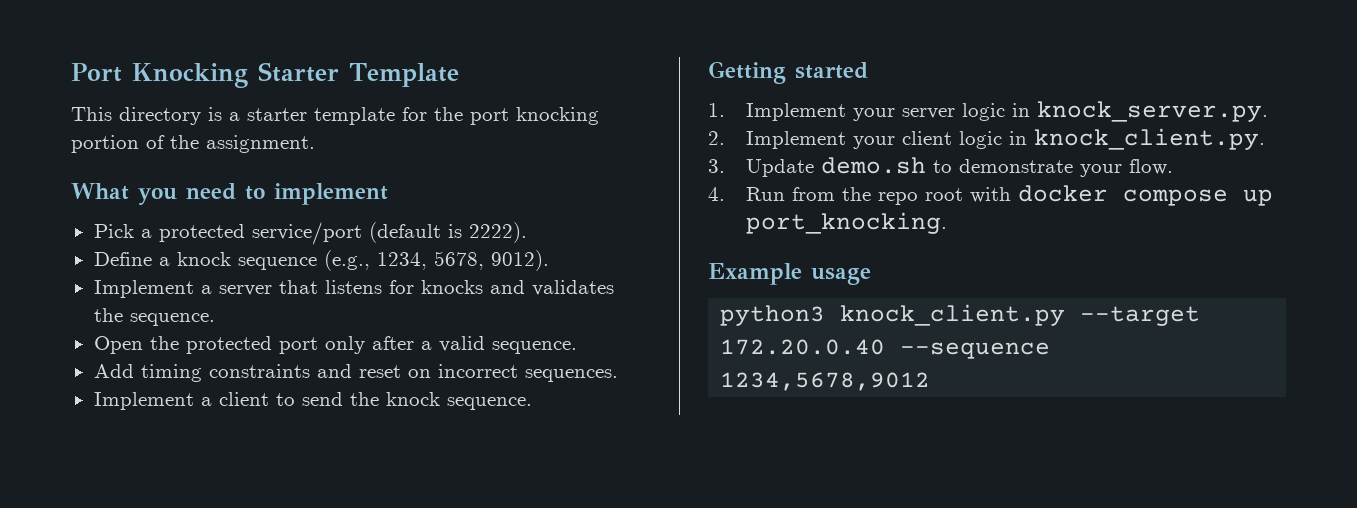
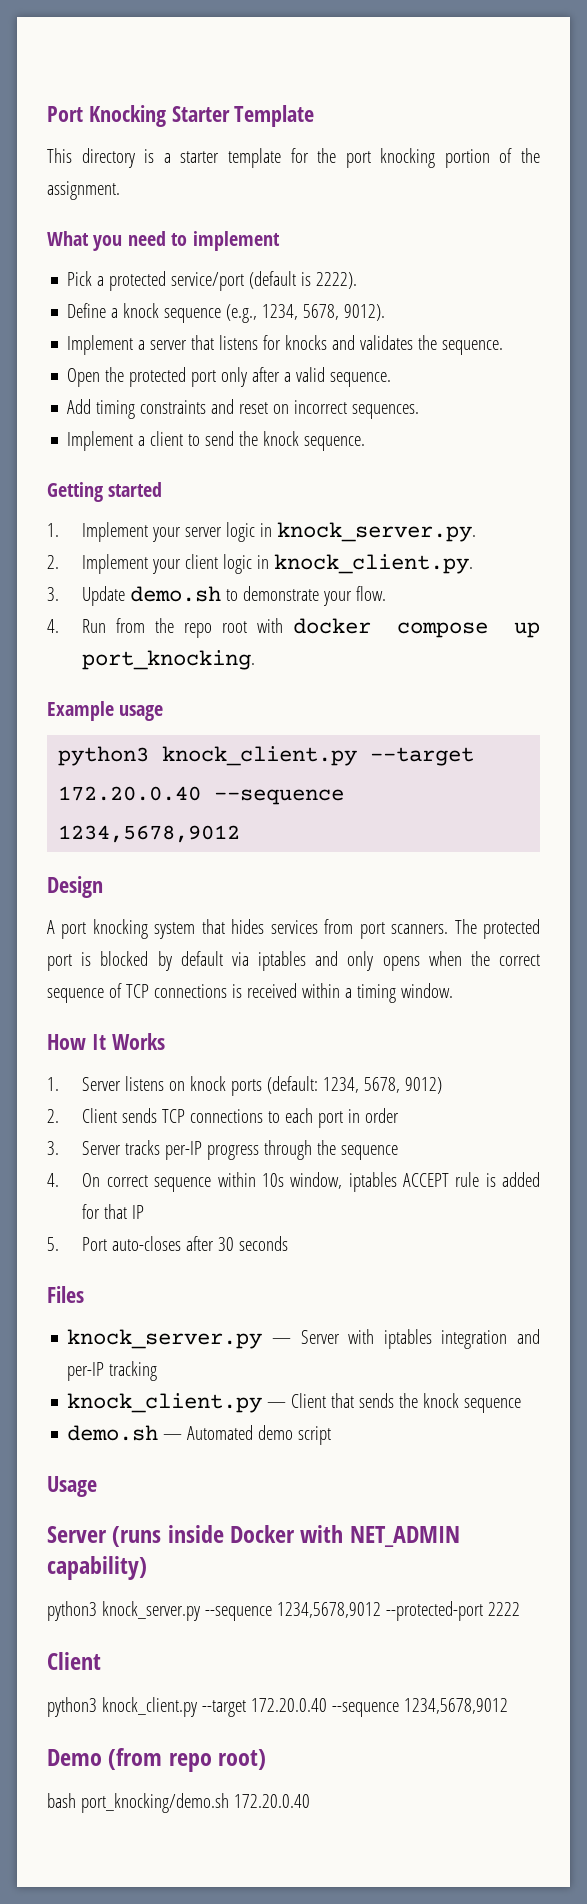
(931, 381) none -> [47,876,103,898] [47,919,540,939] [47,951,541,971] [47,983,453,1003] [47,1033,165,1050] [47,1076,443,1096] [47,1108,400,1128] [47,1140,399,1160] [47,1172,540,1192] [82,1204,145,1219] [47,1236,289,1251] [47,1286,84,1303] [67,1329,540,1349] [67,1361,158,1381] [67,1393,522,1413] [67,1425,332,1445] [47,1476,97,1497] [47,1525,460,1547] [47,1556,147,1580] [47,1601,520,1621] [47,1652,101,1670] [47,1697,508,1717] [47,1748,267,1772] [47,1793,310,1813] // Design // A port knocking system that hides services from port scanners. The protected port is blocked by default via iptables and only opens when the correct sequence of TCP connections is received within a timing window. // How It Works // 1. Server listens on knock ports (default: 1234, 5678, 9012) // 2. Client sends TCP connections to each port in order // 3. Server tracks per-IP progress through the sequence // 4. On correct sequence within 10s window, iptables ACCEPT rule is added for that IP // 5. Port auto-closes after 30 seconds // Files // knock_server.py — Server with iptables integration and per-IP tracking // knock_client.py — Client that sends the knock sequence // demo.sh — Automated demo script // Usage // Server (runs inside Docker with NET_ADMIN capability) // python3 knock_server.py --sequence 1234,5678,9012 --protected-port 2222 // Client // python3 knock_client.py --target 172.20.0.40 --sequence 1234,5678,9012 // Demo (from repo root) // bash port_knocking/demo.sh 172.20.0.40

